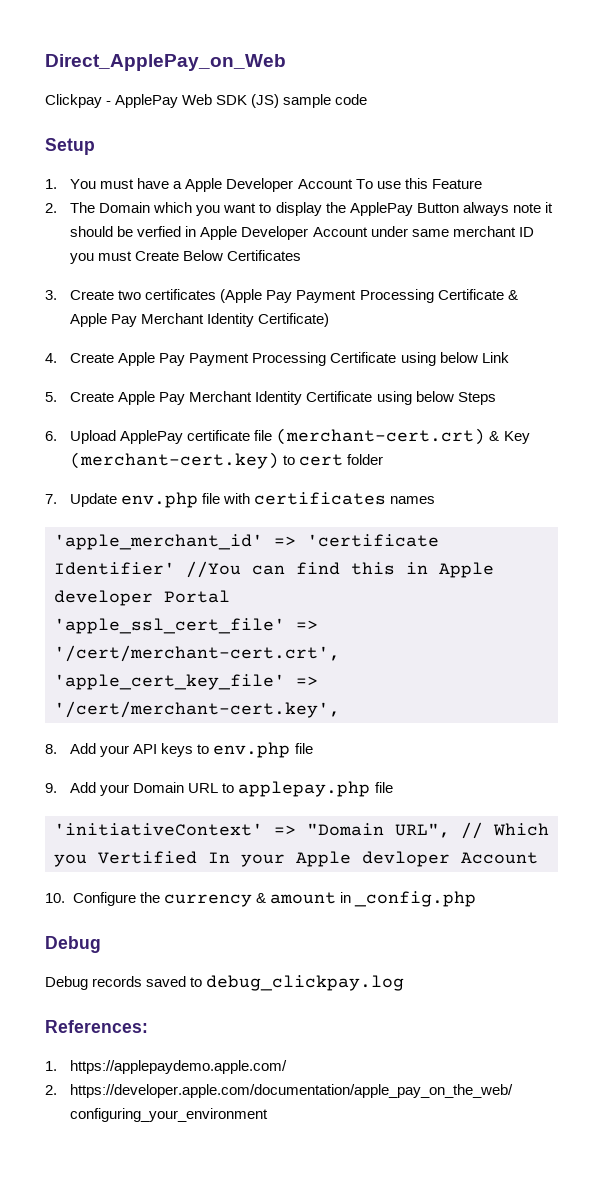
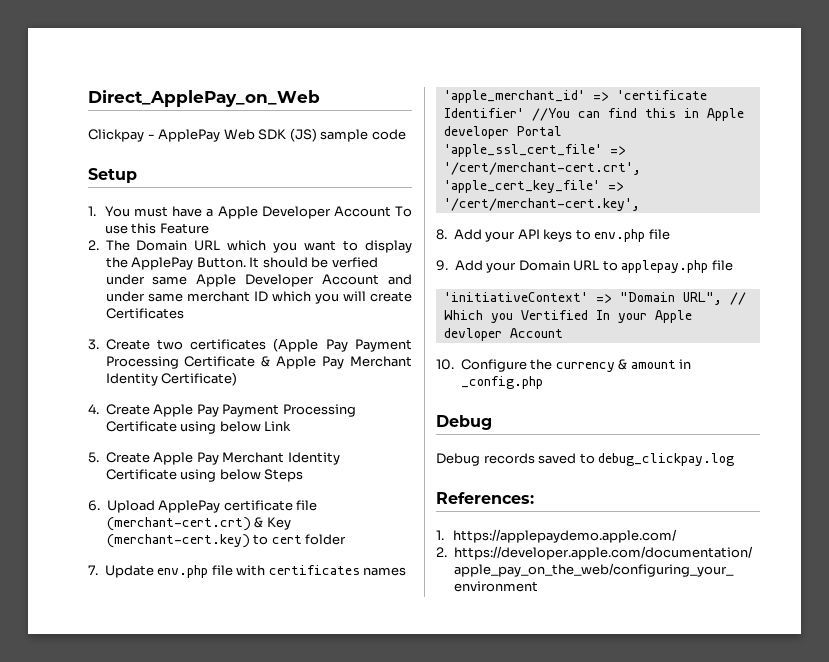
(151, 207) none -> [194,240,221,251] URL
[416,202,553,216] Button always note it -> [196,257,260,268] Button. It
[185,226,368,240] in Apple Developer Account -> [105,274,412,287] under same Apple Developer Account and
[70,250,224,264] you must Create Below -> [271,291,412,304] which you will create

